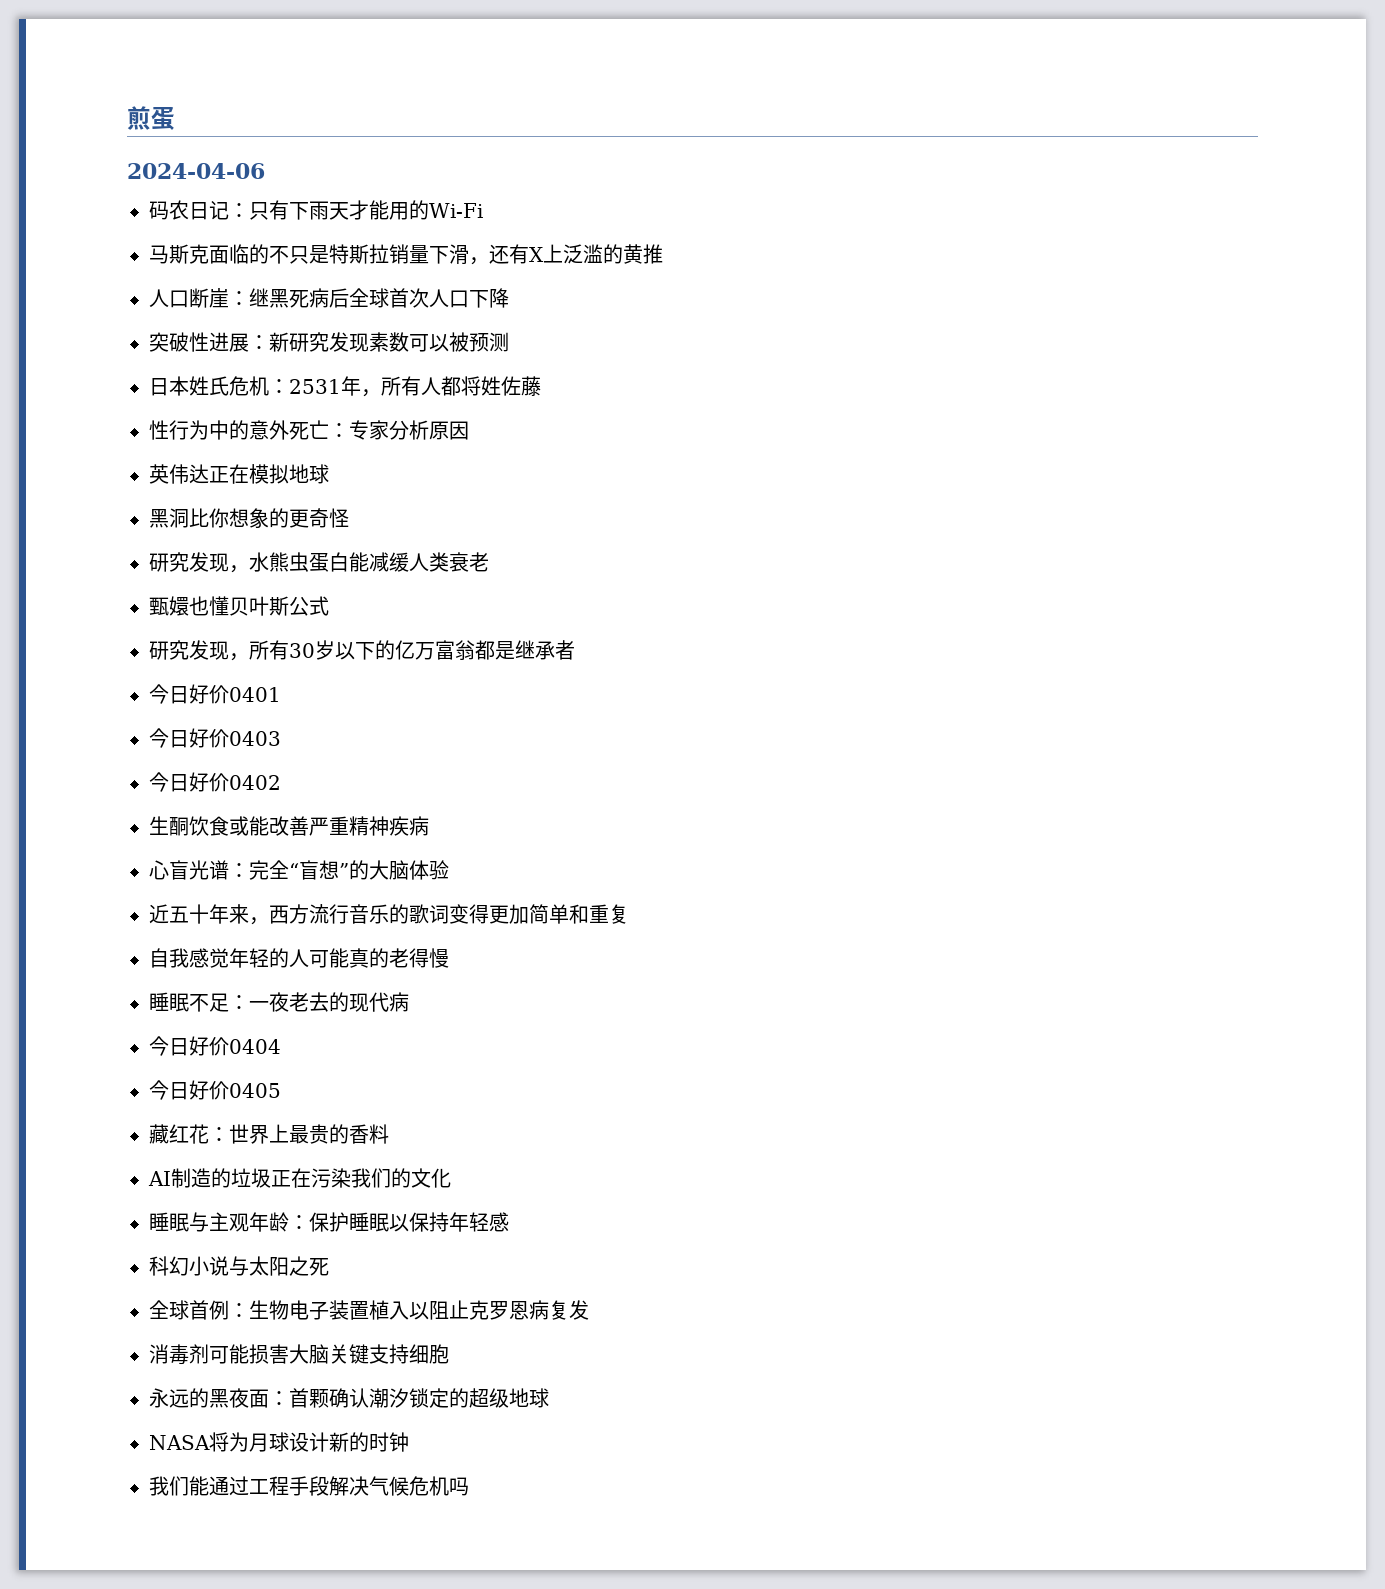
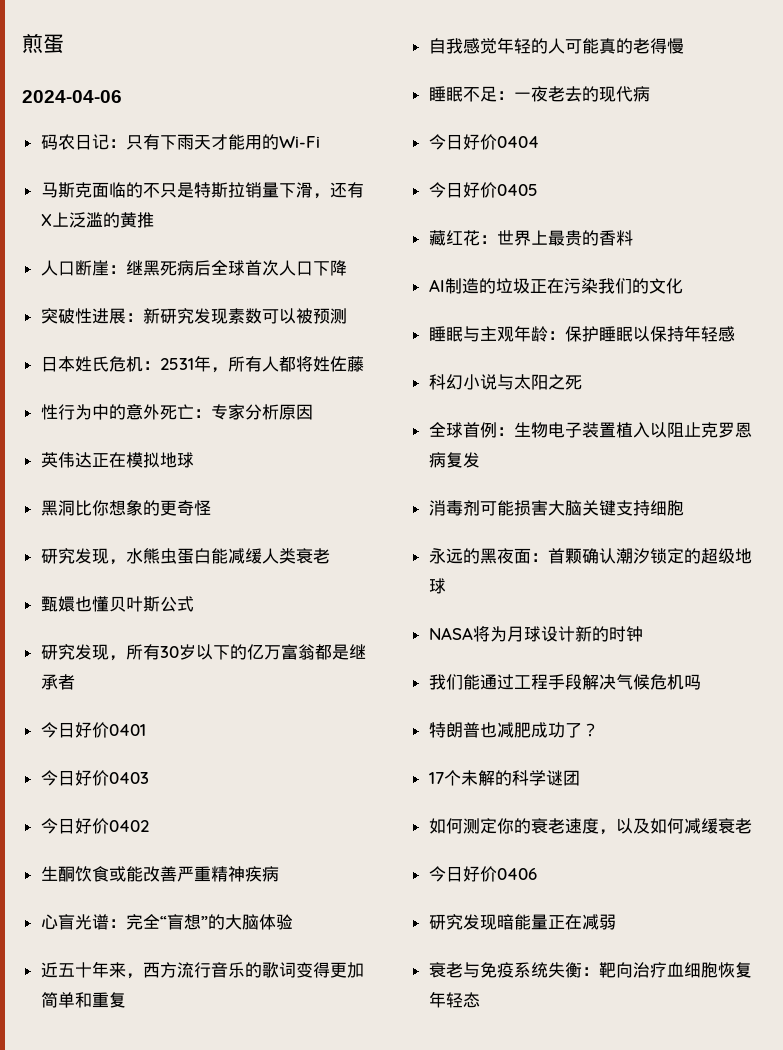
(469, 1486) none -> [428,722,599,738] [428,770,580,786] [428,818,752,835] [428,866,537,882] [428,914,616,930] [428,962,752,978] [428,991,480,1008] // 特朗普也减肥成功了？ // 17个未解的科学谜团 // 如何测定你的衰老速度，以及如何减缓衰老 // 今日好价0406 // 研究发现暗能量正在减弱 // 衰老与免疫系统失衡：靶向治疗血细胞恢复年轻态

